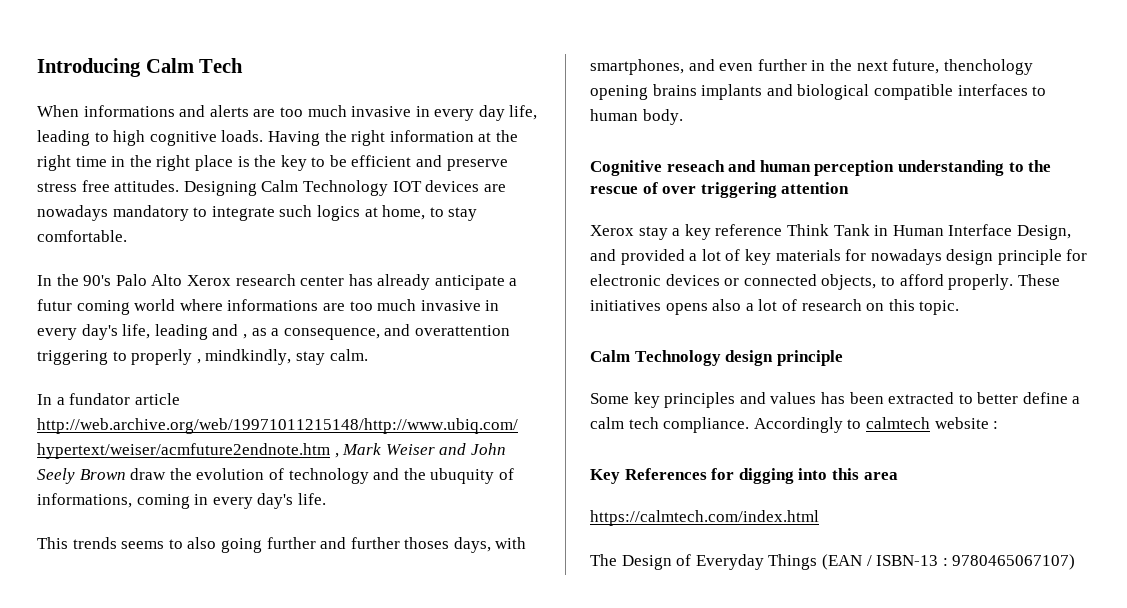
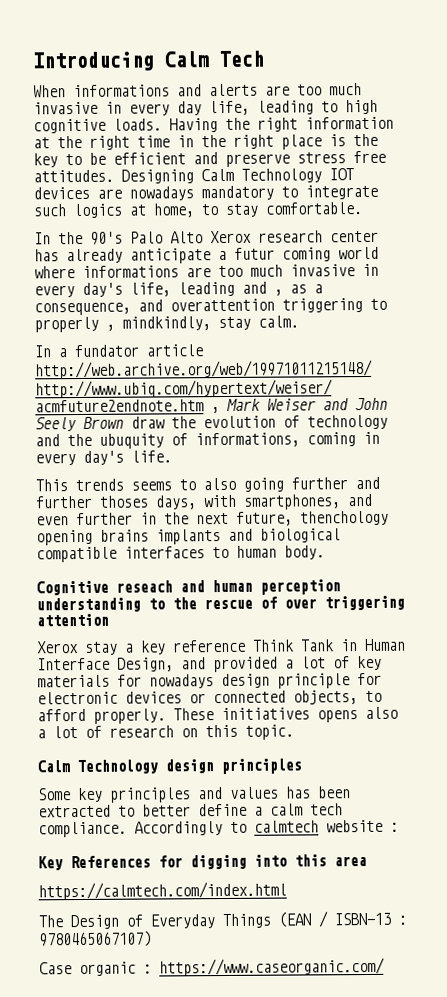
[776,350,843,366] principle -> [221,758,302,775] principles
(1076, 562) none -> [39,957,385,977] // Case organic : https://www.caseorganic.com/

